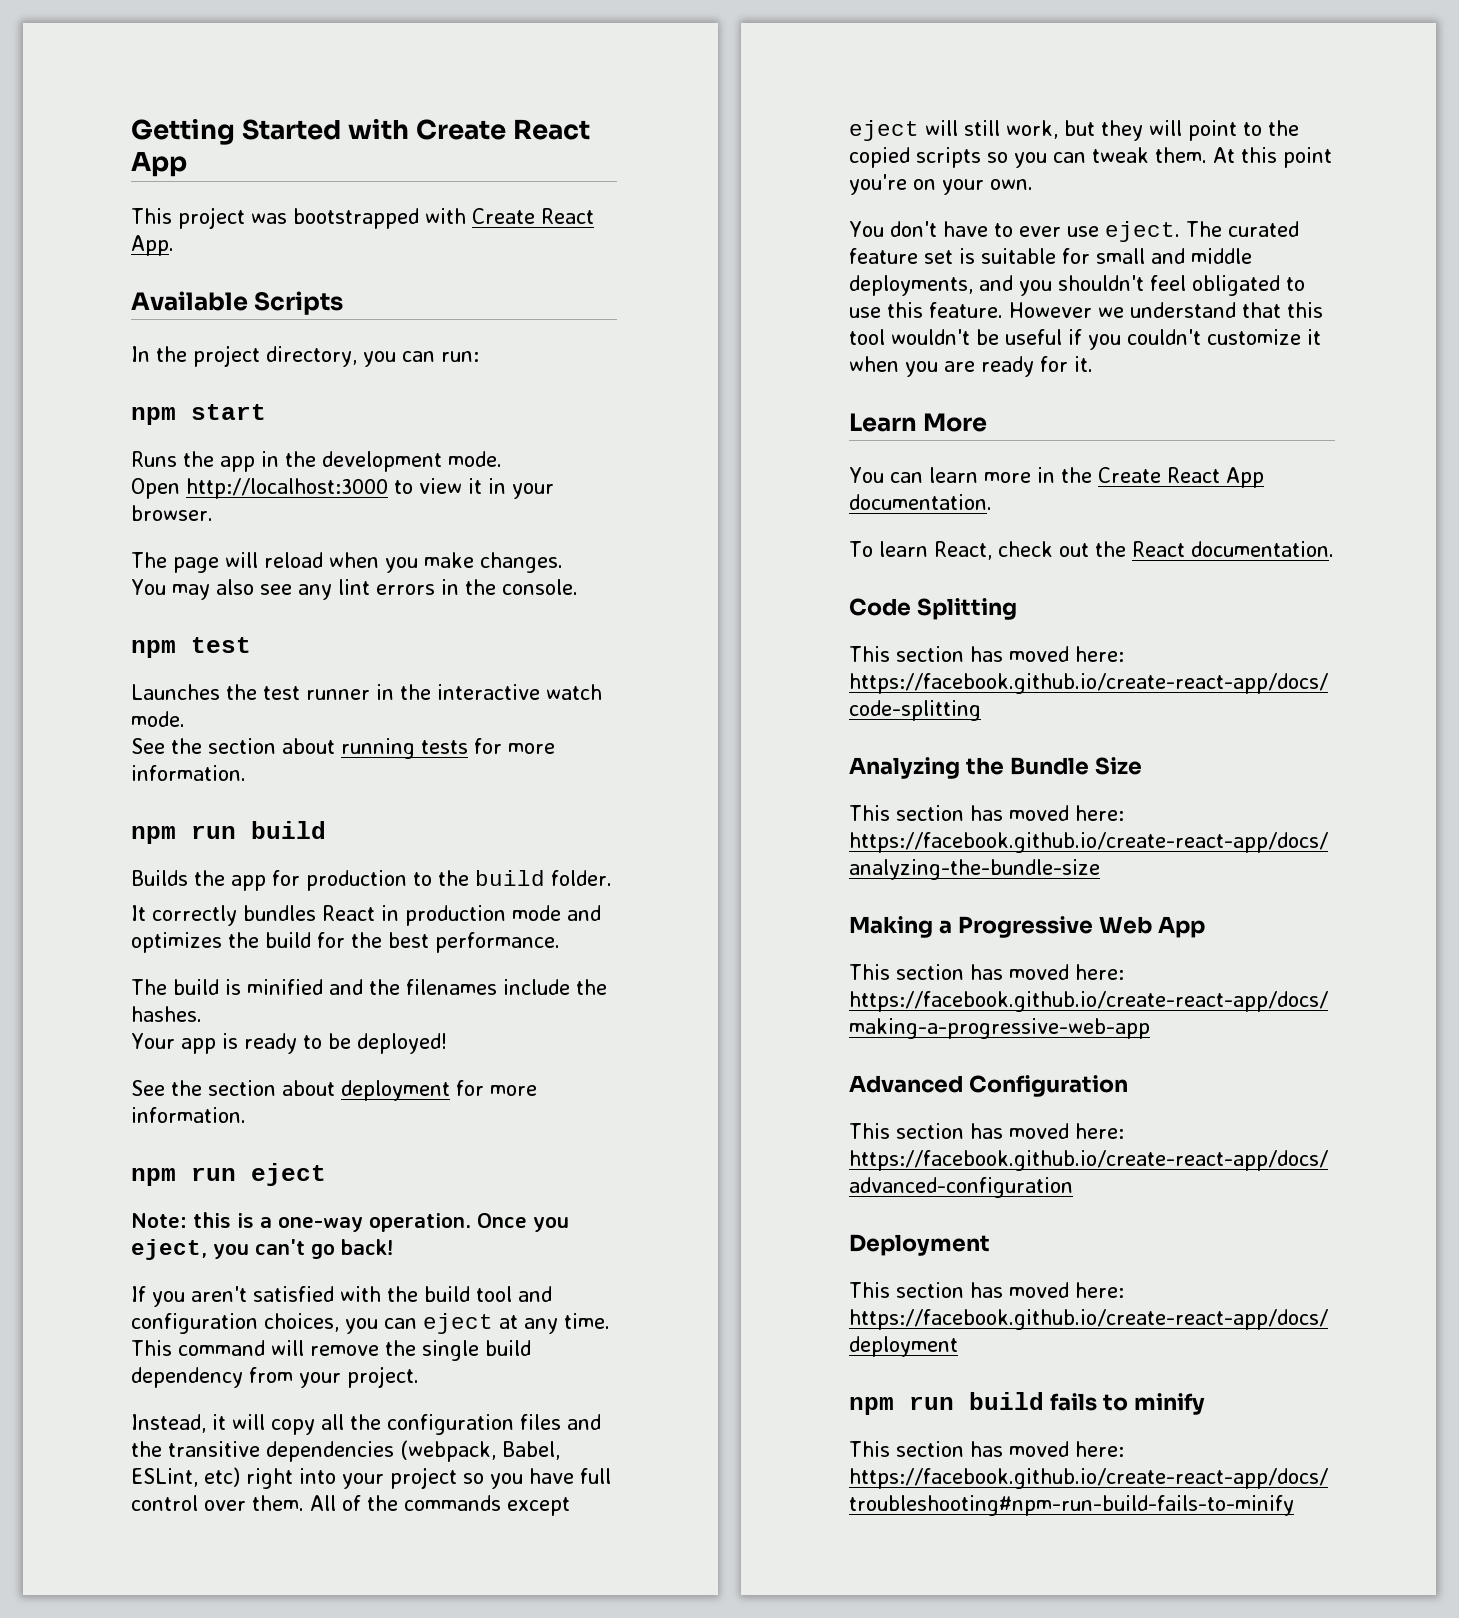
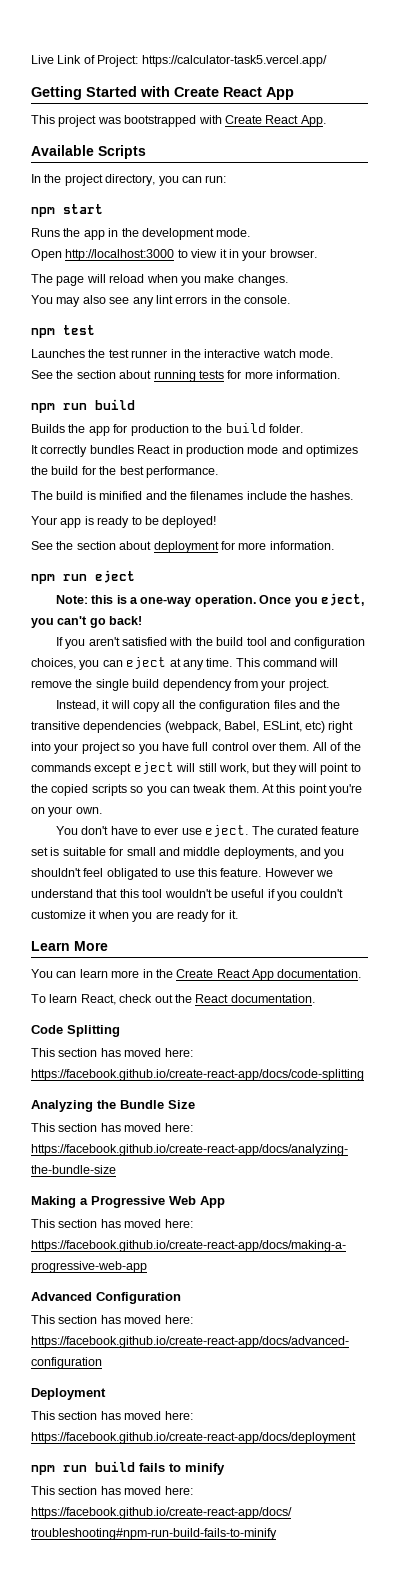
(131, 132) none -> [31,55,327,67] Live Link of Project: https://calculator-task5.vercel.app/ //

